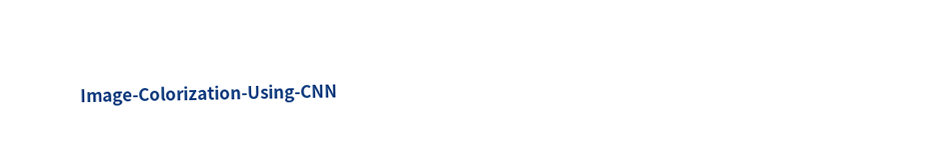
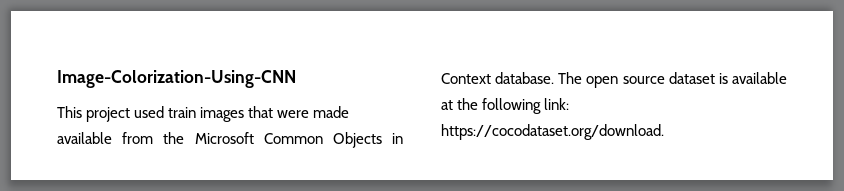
(338, 95) none -> [57,106,350,122] [57,132,403,148] [441,72,787,88] [441,98,570,114] [441,124,664,140] // This project used train images that were made available from the Microsoft Common Objects in Context database. The open source dataset is available at the following link: https://cocodataset.org/download.

